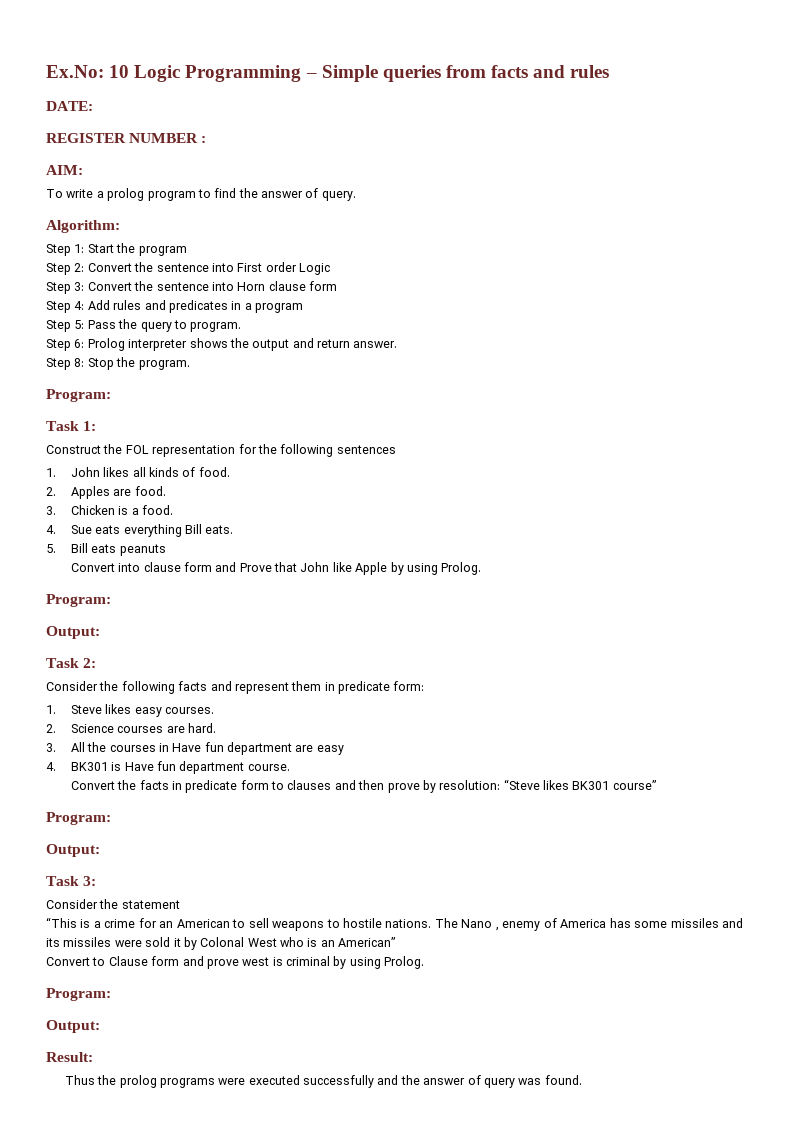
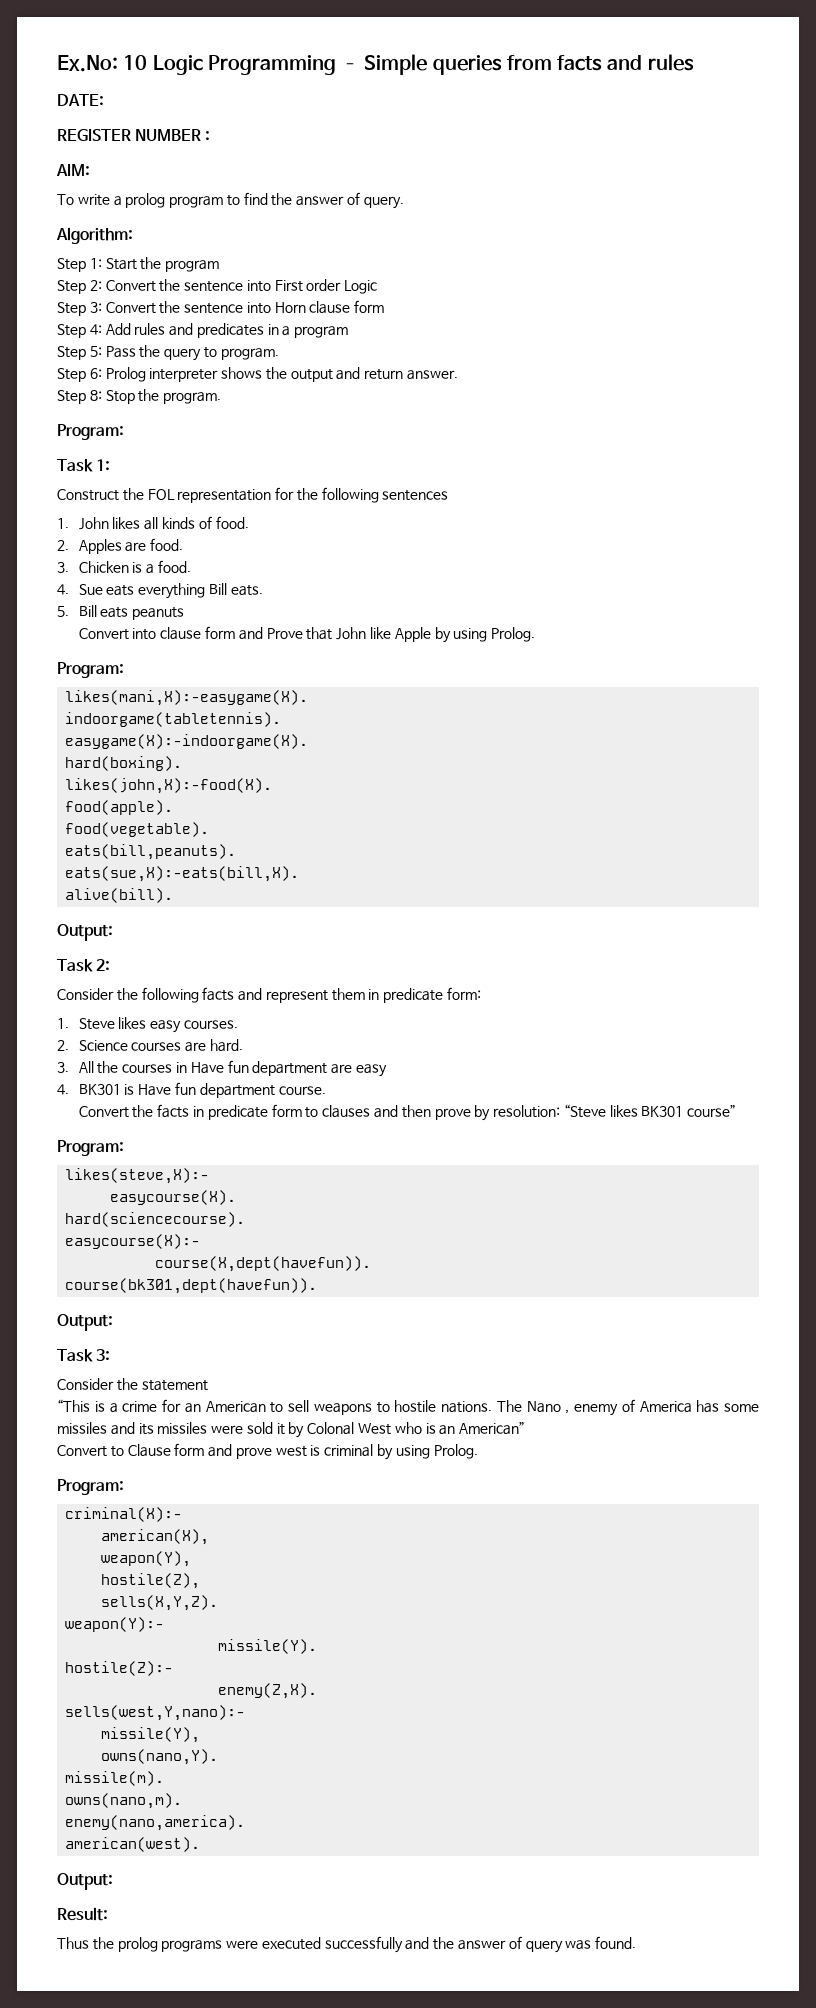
(111, 600) none -> [65,690,309,706] [65,712,282,727] [65,734,309,749] [65,756,183,771] [65,778,273,794] [65,800,174,815] [65,822,210,837] [65,844,237,860] [65,866,300,882] [65,888,174,903] // likes(mani,X):-easygame(X). // indoorgame(tabletennis). // easygame(X):-indoorgame(X). // hard(boxing). // likes(john,X):-food(X). // food(apple). // food(vegetable). // eats(bill,peanuts). // eats(sue,X):-eats(bill,X). // alive(bill).
(111, 818) none -> [65,1168,210,1184] [110,1190,237,1205] [65,1212,246,1227] [65,1234,201,1249] [155,1256,372,1272] [65,1278,318,1294] // likes(steve,X):- // easycourse(X). // hard(sciencecourse). // easycourse(X):- // course(X,dept(havefun)). // course(bk301,dept(havefun)).
(111, 994) none -> [65,1507,183,1522] [101,1529,210,1545] [101,1551,192,1567] [101,1573,201,1589] [101,1595,219,1611] [65,1617,165,1632] [218,1639,318,1654] [65,1661,174,1676] [218,1683,318,1699] [65,1705,246,1721] [101,1727,201,1743] [101,1749,219,1765] [65,1771,165,1786] [65,1793,183,1809] [65,1815,246,1831] [65,1837,201,1852] // criminal(X):- // american(X), // weapon(Y), // hostile(Z), // sells(X,Y,Z). // weapon(Y):- // missile(Y). // hostile(Z):- // enemy(Z,X). // sells(west,Y,nano):- // missile(Y), // owns(nano,Y). // missile(m). // owns(nano,m). // enemy(nano,america). // american(west).

